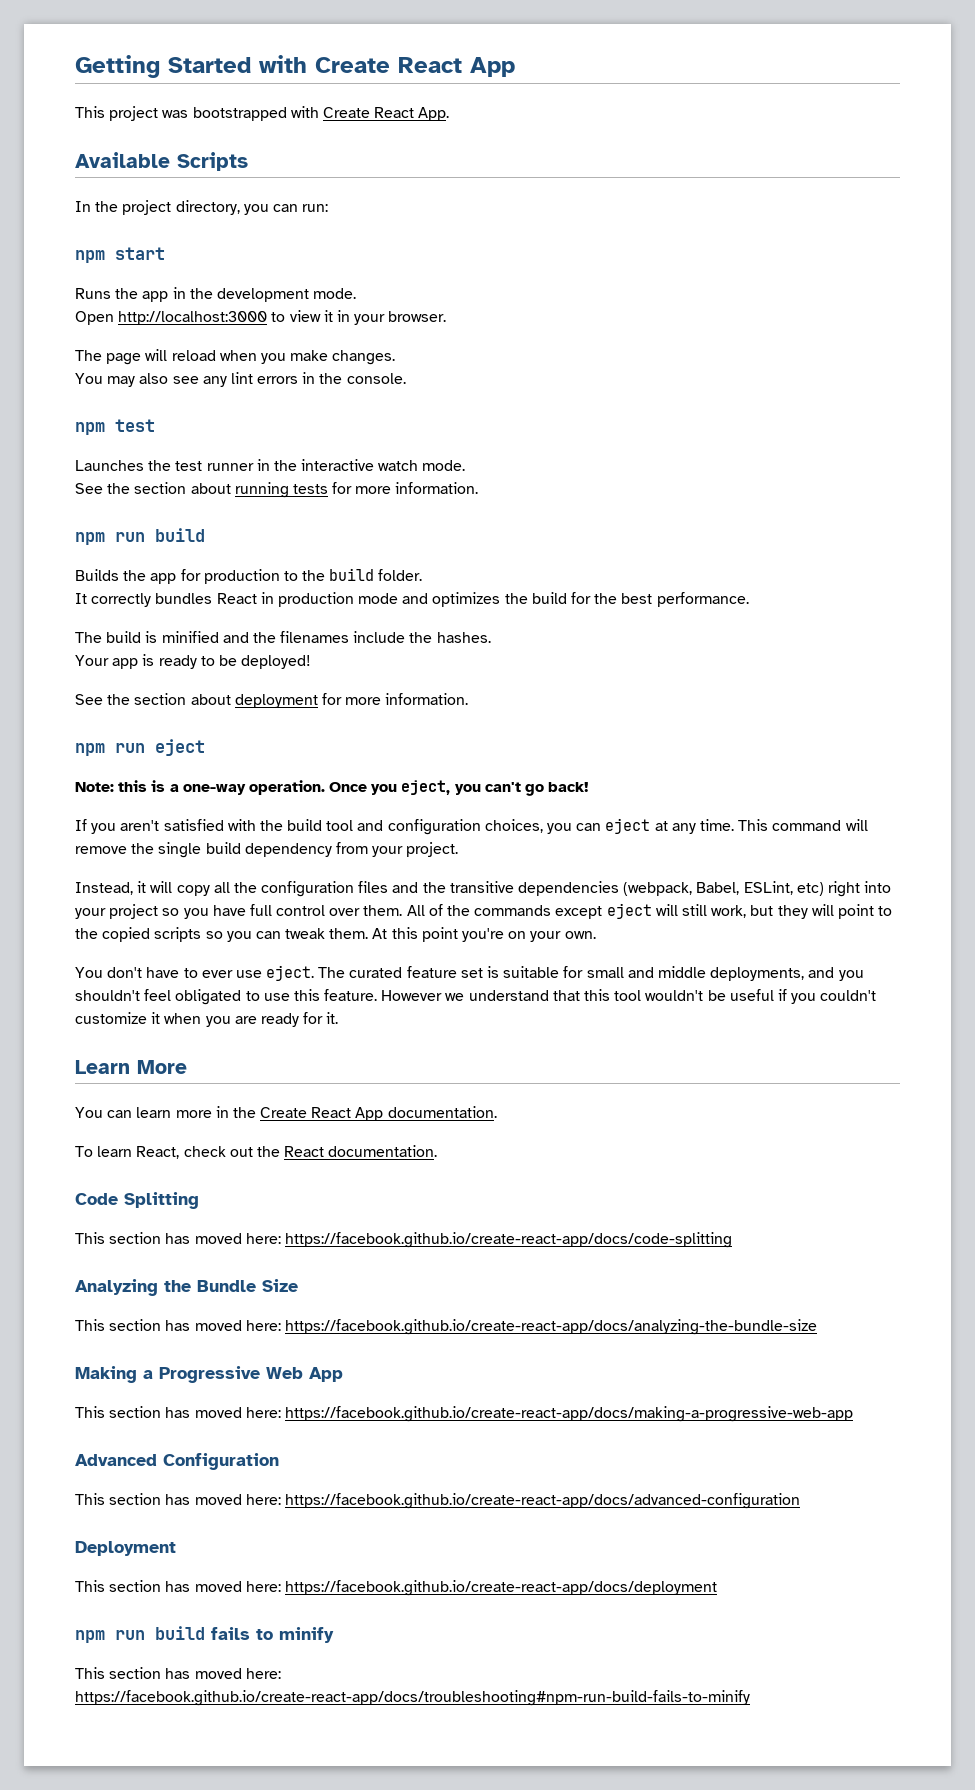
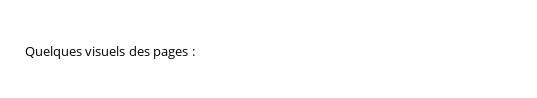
[75,55,515,78] [75,106,450,121] [75,152,248,171] [75,200,329,215] [75,247,165,263] [75,287,357,302] [75,310,447,325] [75,349,396,365] [75,372,406,387] [75,419,155,435] [75,459,466,471] [75,482,479,498] [75,528,205,545] [75,568,423,584] [75,592,749,607] [75,631,491,643] [75,654,312,669] [75,693,469,708] [75,739,205,756] [75,780,590,796] [75,818,868,835] [75,842,459,858] [75,881,892,897] [75,903,893,919] [75,927,596,942] [75,965,864,981] [75,989,877,1005] [75,1012,339,1027] [75,1060,187,1074] [75,1106,497,1121] [75,1145,438,1159] [75,1192,199,1209] [75,1232,732,1248] [75,1279,298,1296] [75,1319,817,1335] [75,1366,343,1383] [75,1406,853,1422] [75,1453,279,1470] [75,1493,800,1509] [75,1541,176,1556] [75,1580,717,1596] [75,1626,334,1643] [75,1667,281,1679] [75,1690,750,1706] Getting Started with Create React App // This project was bootstrapped with Create React App. // Available Scripts // In the project directory, you can run: // npm start // Runs the app in the development mode. // Open http://localhost:3000 to view it in your browser. // The page will reload when you make changes. // You may also see any lint errors in the console. // npm test // Launches the test runner in the interactive watch mode. // See the section about running tests for more information. // npm run build // Builds the app for production to the build folder. // It correctly bundles React in production mode and optimizes the build for the best performance. // The build is minified and the filenames include the hashes. // Your app is ready to be deployed! // See the section about deployment for more information. // npm run eject // Note: this is a one-way operation. Once you eject, you can't go back! // If you aren't satisfied with the build tool and configuration choices, you can eject at any time. This command will remove the single build dependency from your project. // Instead, it will copy all the configuration files and the transitive dependencies (webpack, Babel, ESLint, etc) right into your project so you have full control over them. All of the commands except eject will still work, but they will point to the copied scripts so you can tweak them. At this point you're on your own. // You don't have to ever use eject. The curated feature set is suitable for small and middle deployments, and you shouldn't feel obligated to use this feature. However we understand that this tool wouldn't be useful if you couldn't customize it when you are ready for it. // Learn More // You can learn more in the Create React App documentation. // To learn React, check out the React documentation. // Code Splitting // This section has moved here: https://facebook.github.io/create-react-app/docs/code-splitting // Analyzing the Bundle Size // This section has moved here: https://facebook.github.io/create-react-app/docs/analyzing-the-bundle-size // Making a Progressive Web App // This section has moved here: https://facebook.github.io/create-react-app/docs/making-a-progressive-web-app // Advanced Configuration // This section has moved here: https://facebook.github.io/create-react-app/docs/advanced-configuration // Deployment // This section has moved here: https://facebook.github.io/create-react-app/docs/deployment // npm run build fails to minify // This section has moved here: https://facebook.github.io/create-react-app/docs/troubleshooting#npm-run-build-fails-to-minify -> [25,46,195,59] Quelques visuels des pages :

